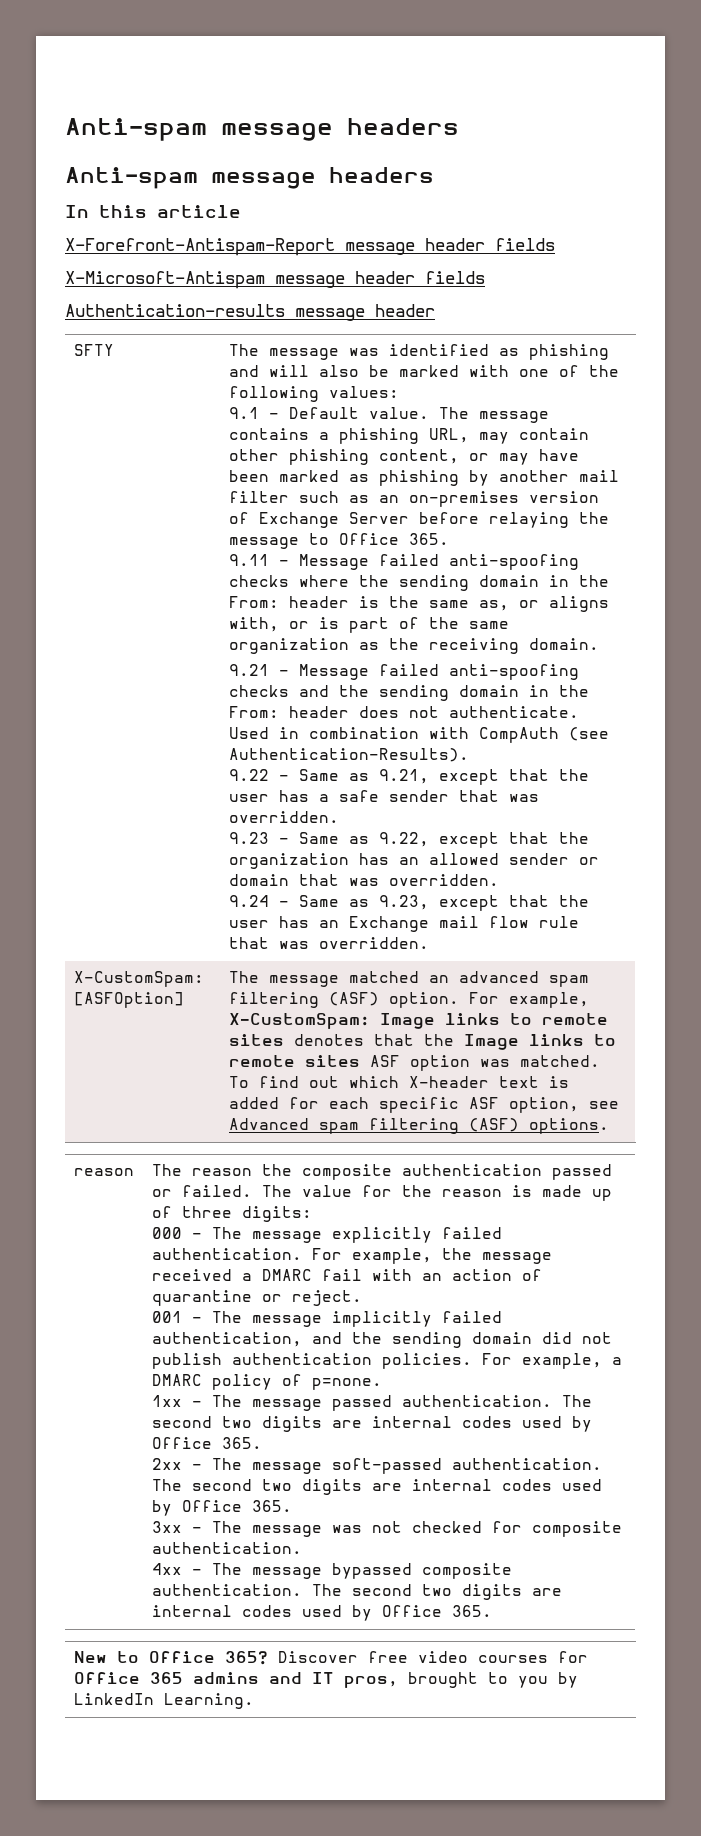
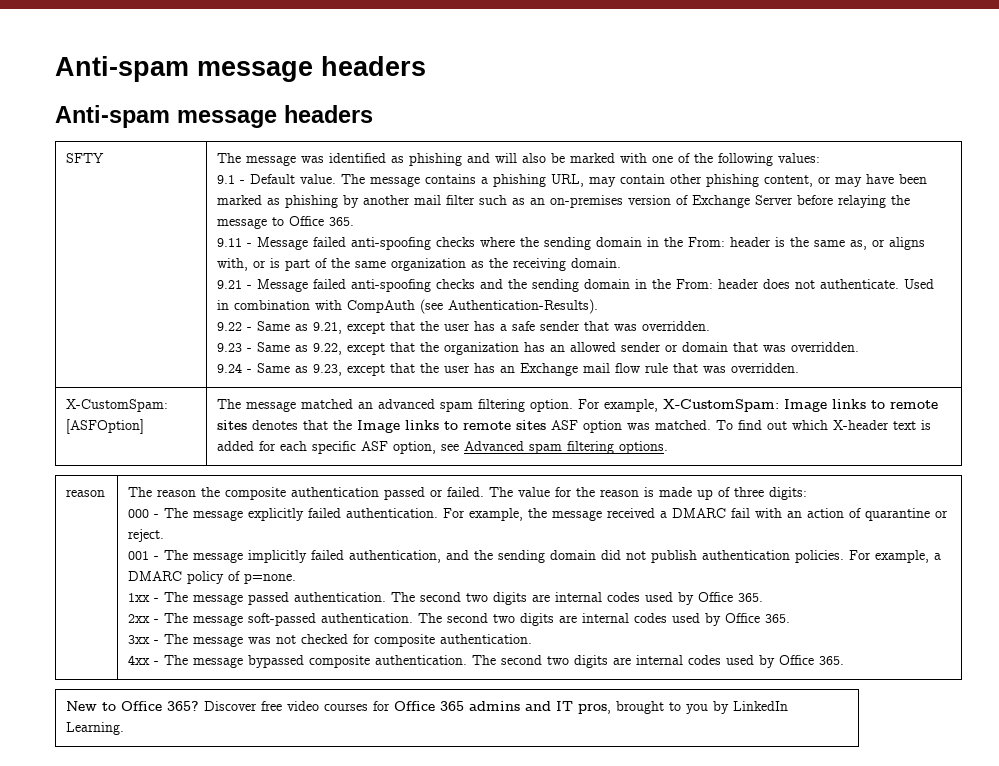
[65,205,241,218] [65,238,555,256] [65,271,485,289] [65,304,435,321] // In this article // X-Forefront-Antispam-Report message header fields // X-Microsoft-Antispam message header fields // Authentication-results message header -> (373, 114) none
[328,992,379,1006] (ASF) -> (526, 405) none
[468,1118,519,1132] (ASF) -> (615, 447) none

